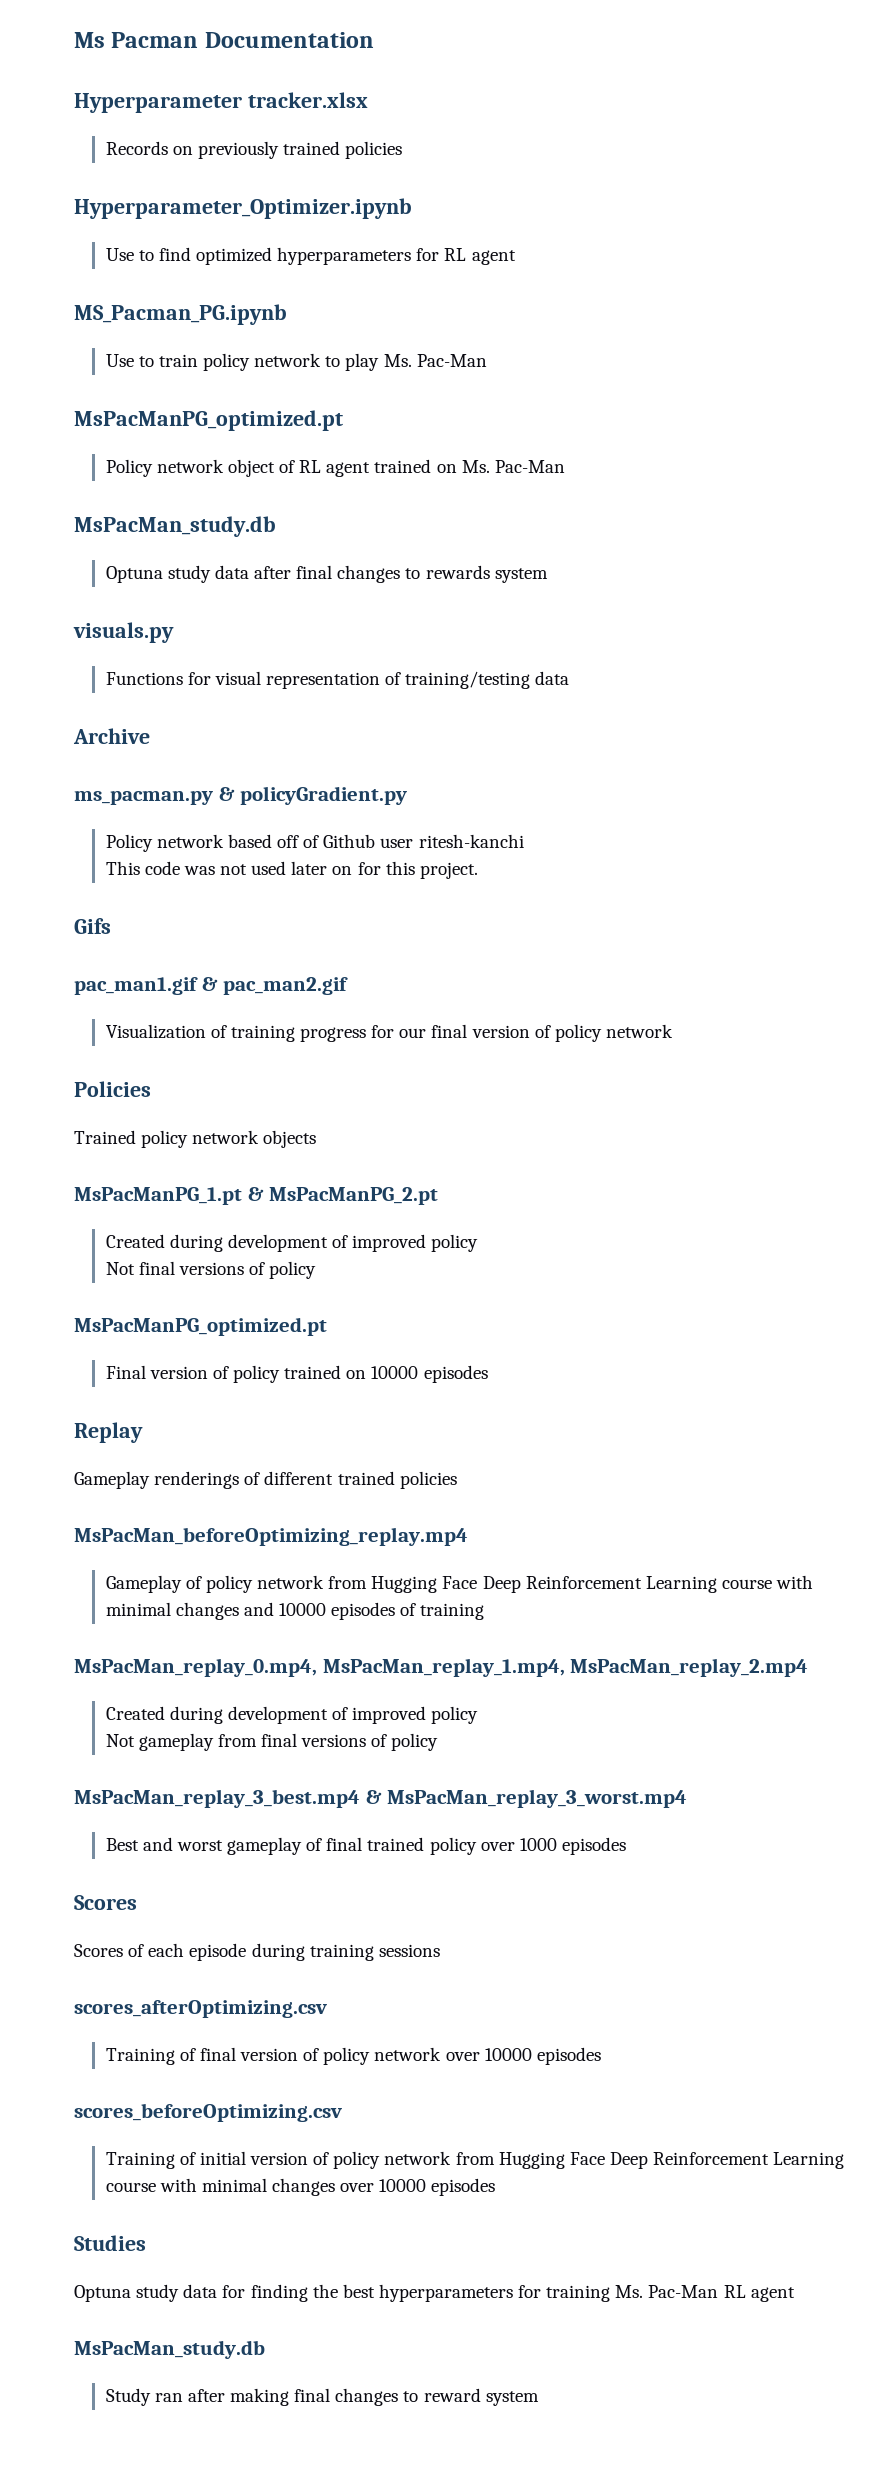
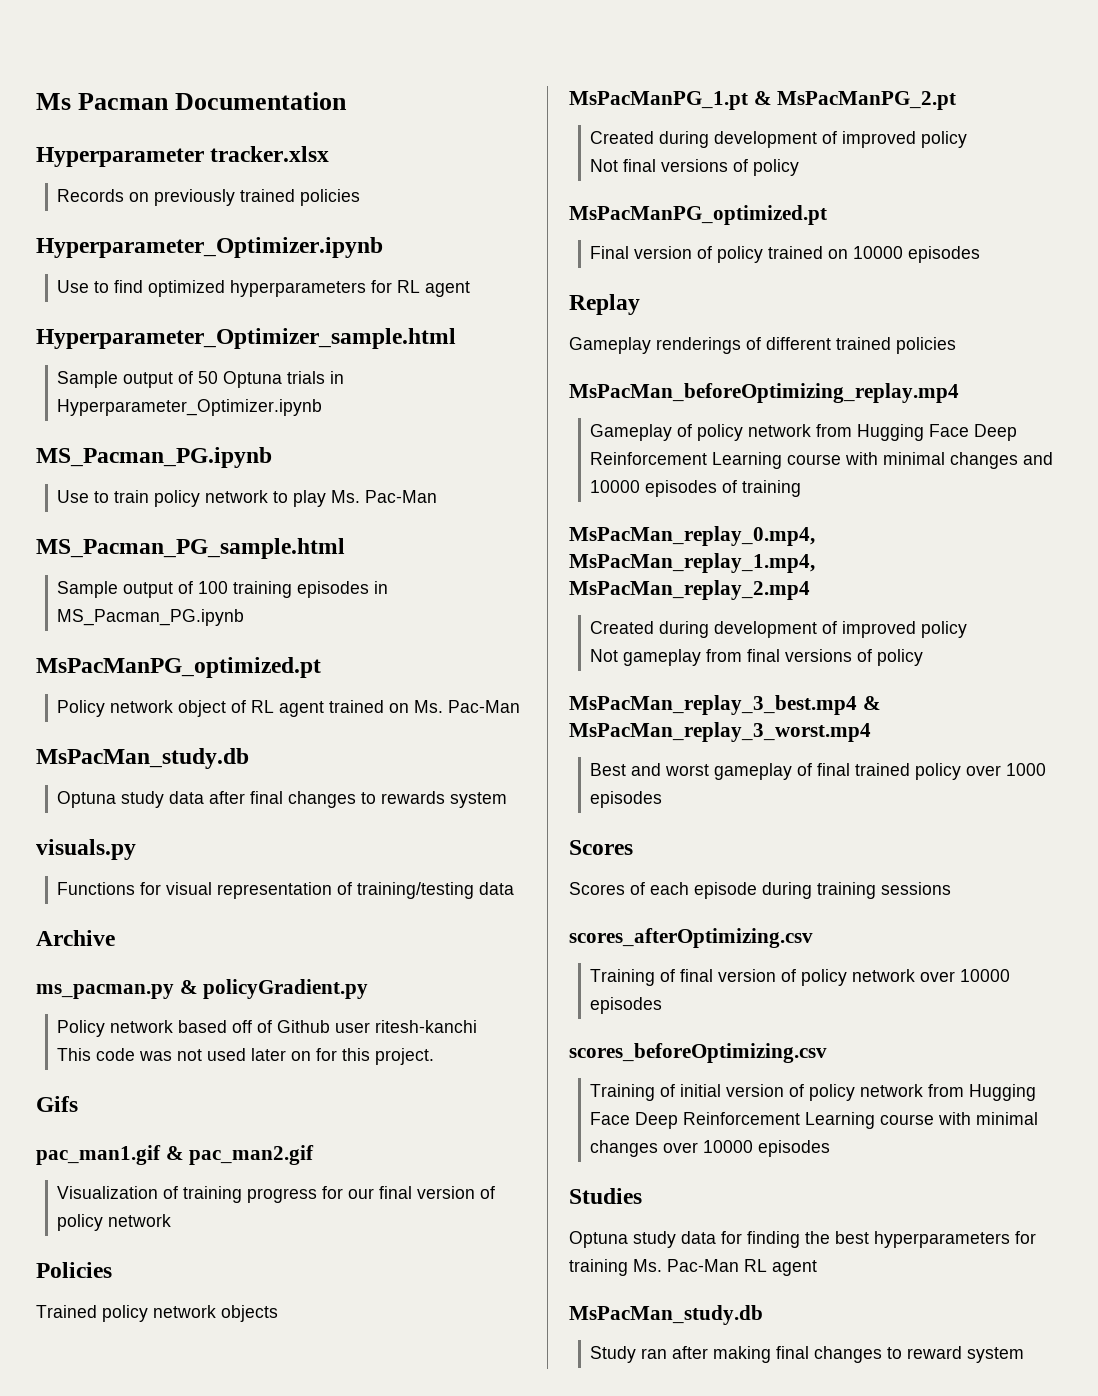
(516, 257) none -> [36,328,456,349] [57,371,345,388] [57,399,323,416] // Hyperparameter_Optimizer_sample.html // Sample output of 50 Optuna trials in Hyperparameter_Optimizer.ipynb
(487, 360) none -> [36,538,345,559] [57,581,389,598] [57,609,245,626] // MS_Pacman_PG_sample.html // Sample output of 100 training episodes in MS_Pacman_PG.ipynb

